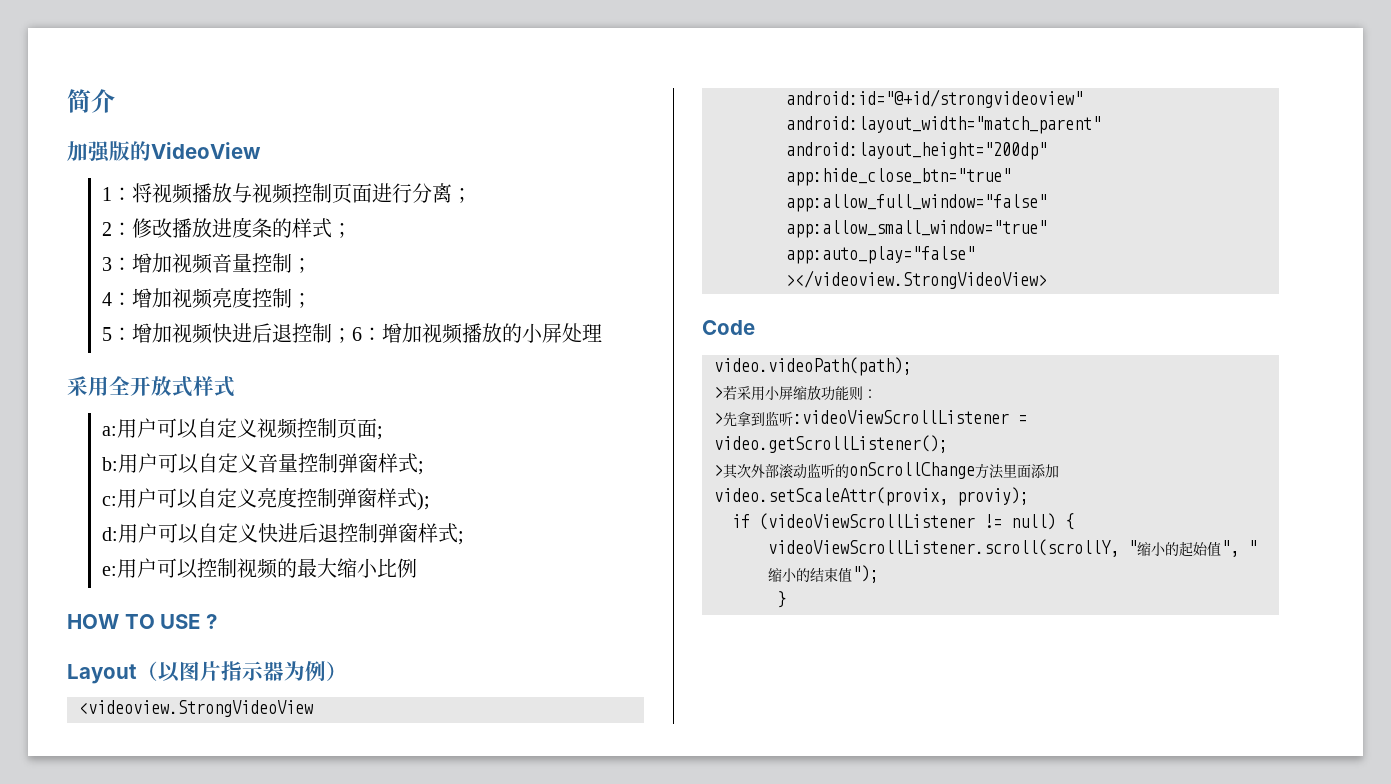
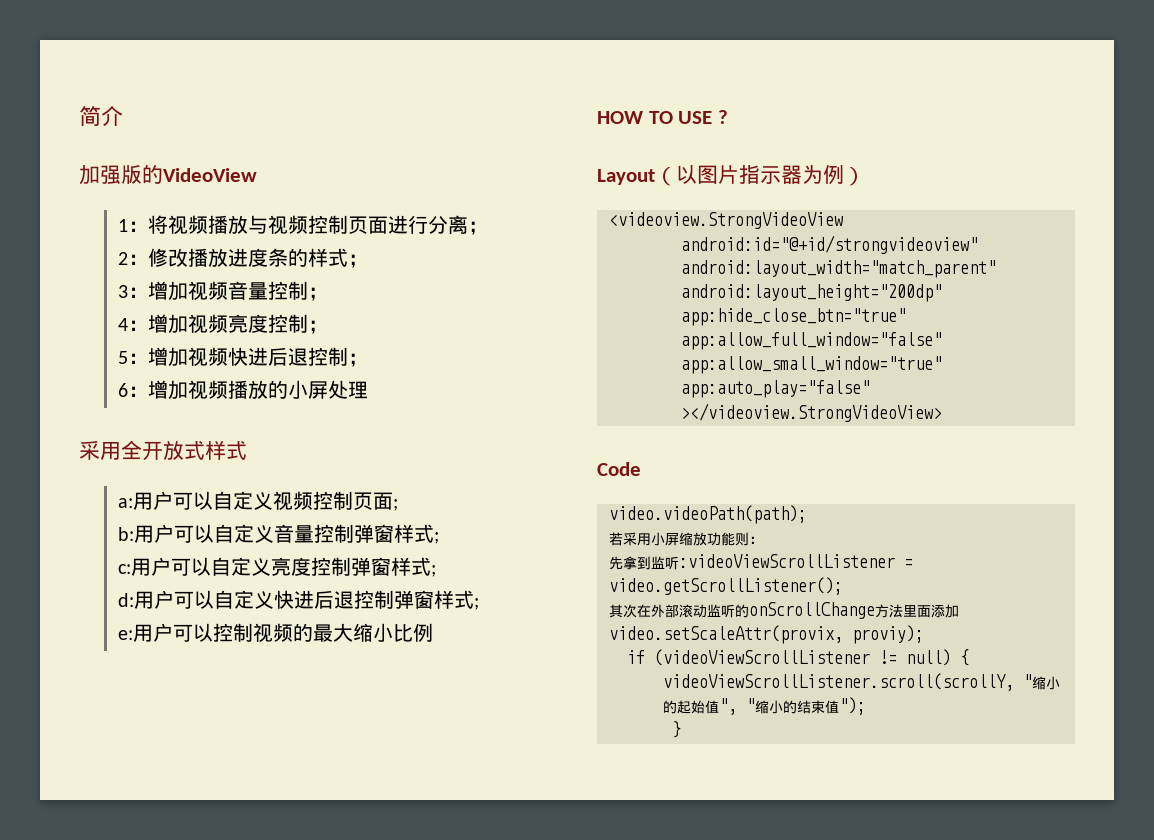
(353, 335) none -> (369, 360) //
[417,492,431,511] ); -> [431,565,437,577] ;
[714,386,723,398] > -> (807, 514) none
[714,412,723,424] > -> (763, 540) none
[714,464,751,479] >其次 -> [609,604,651,618] 其次在

